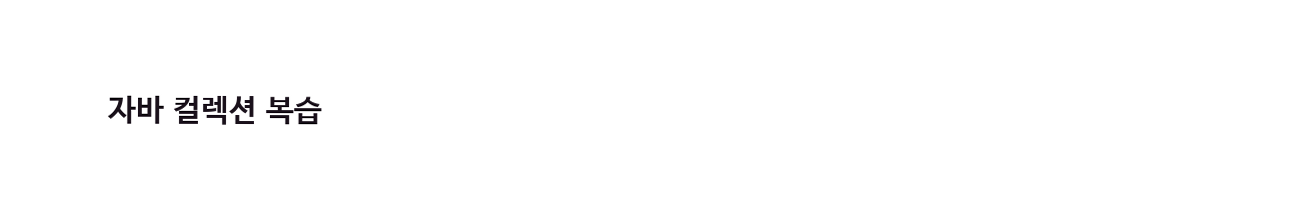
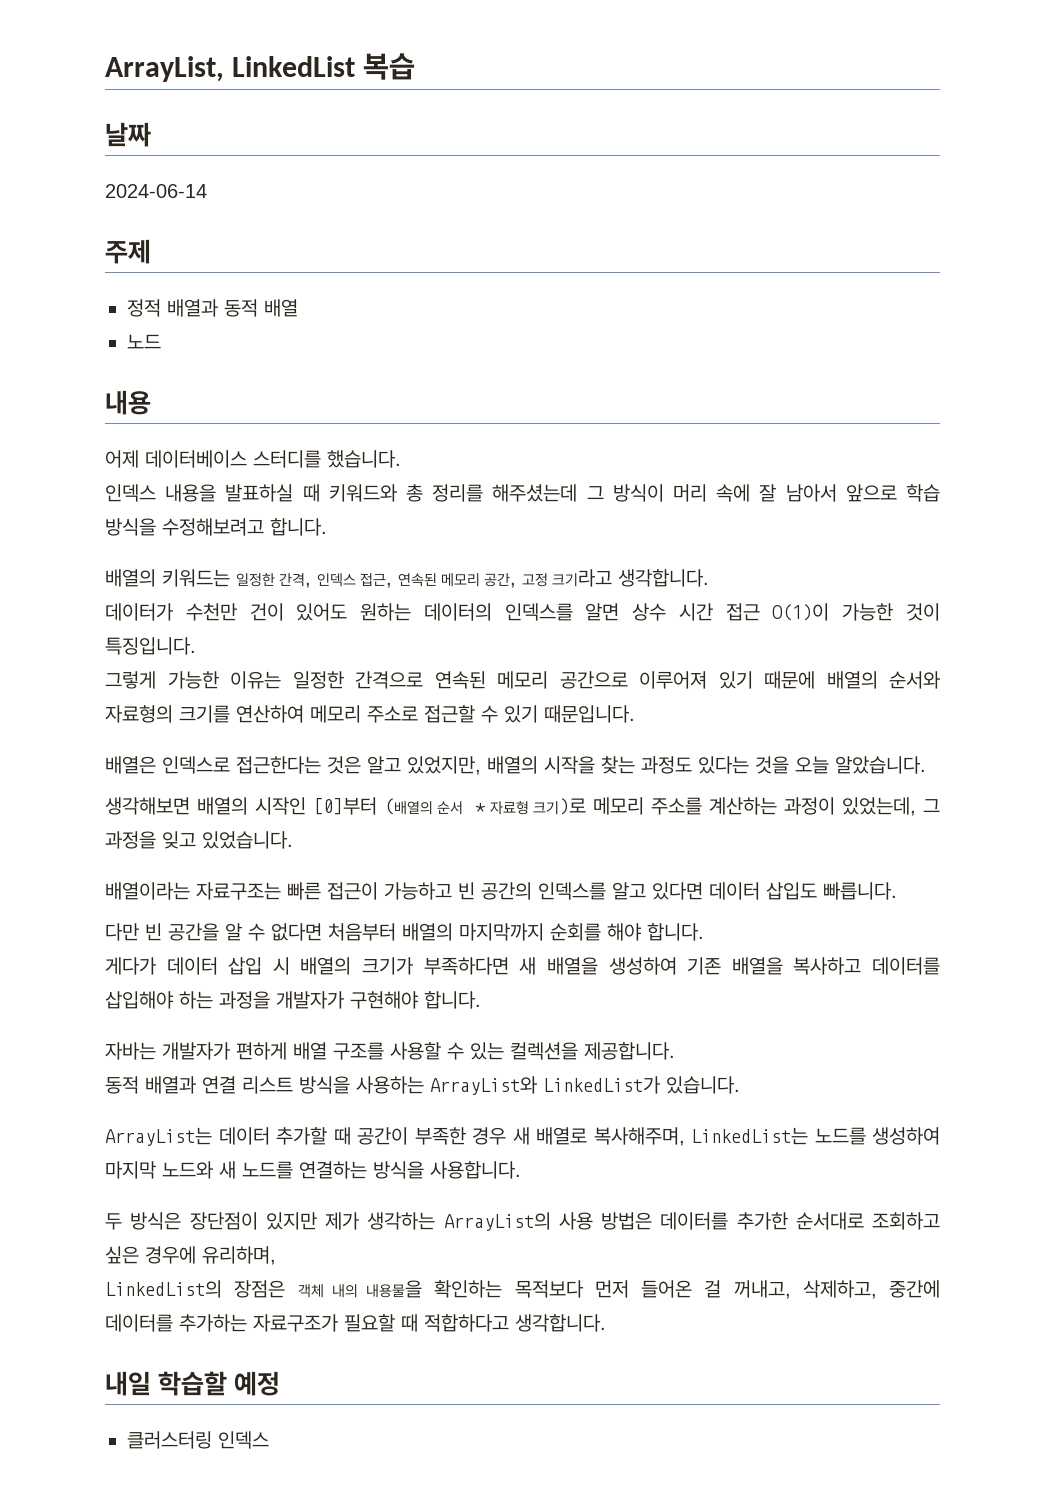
[106,95,258,126] 자바 컬렉션 -> [105,56,356,82] ArrayList, LinkedList
(323, 111) none -> [105,122,151,147] [105,184,207,198] [105,239,151,264] [127,299,298,317] [127,334,161,349] [105,390,151,415] [105,450,401,468] [105,484,941,502] [105,518,327,536] [105,569,710,588] [105,603,940,621] [105,637,196,655] [105,671,940,689] [105,705,635,723] [105,756,926,775] [105,797,940,816] [105,831,293,849] [105,882,897,900] [105,923,704,941] [105,957,941,975] [105,991,481,1009] [105,1042,675,1060] [105,1076,740,1095] [105,1127,940,1146] [105,1161,521,1179] [105,1212,940,1231] [105,1246,276,1265] [105,1280,940,1299] [105,1314,606,1332] [105,1371,281,1396] [127,1431,269,1449] // 날짜 // 2024-06-14 // 주제 // 정적 배열과 동적 배열 // 노드 // 내용 // 어제 데이터베이스 스터디를 했습니다. // 인덱스 내용을 발표하실 때 키워드와 총 정리를 해주셨는데 그 방식이 머리 속에 잘 남아서 앞으로 학습 방식을 수정해보려고 합니다. // 배열의 키워드는 일정한 간격, 인덱스 접근, 연속된 메모리 공간, 고정 크기라고 생각합니다. // 데이터가 수천만 건이 있어도 원하는 데이터의 인덱스를 알면 상수 시간 접근 O(1)이 가능한 것이 특징입니다. // 그렇게 가능한 이유는 일정한 간격으로 연속된 메모리 공간으로 이루어져 있기 때문에 배열의 순서와 자료형의 크기를 연산하여 메모리 주소로 접근할 수 있기 때문입니다. // 배열은 인덱스로 접근한다는 것은 알고 있었지만, 배열의 시작을 찾는 과정도 있다는 것을 오늘 알았습니다. // 생각해보면 배열의 시작인 [0]부터 (배열의 순서 * 자료형 크기)로 메모리 주소를 계산하는 과정이 있었는데, 그 과정을 잊고 있었습니다. // 배열이라는 자료구조는 빠른 접근이 가능하고 빈 공간의 인덱스를 알고 있다면 데이터 삽입도 빠릅니다. // 다만 빈 공간을 알 수 없다면 처음부터 배열의 마지막까지 순회를 해야 합니다. // 게다가 데이터 삽입 시 배열의 크기가 부족하다면 새 배열을 생성하여 기존 배열을 복사하고 데이터를 삽입해야 하는 과정을 개발자가 구현해야 합니다. // 자바는 개발자가 편하게 배열 구조를 사용할 수 있는 컬렉션을 제공합니다. // 동적 배열과 연결 리스트 방식을 사용하는 ArrayList와 LinkedList가 있습니다. // ArrayList는 데이터 추가할 때 공간이 부족한 경우 새 배열로 복사해주며, LinkedList는 노드를 생성하여 마지막 노드와 새 노드를 연결하는 방식을 사용합니다. // 두 방식은 장단점이 있지만 제가 생각하는 ArrayList의 사용 방법은 데이터를 추가한 순서대로 조회하고 싶은 경우에 유리하며, // LinkedList의 장점은 객체 내의 내용물을 확인하는 목적보다 먼저 들어온 걸 꺼내고, 삭제하고, 중간에 데이터를 추가하는 자료구조가 필요할 때 적합하다고 생각합니다. // 내일 학습할 예정 // 클러스터링 인덱스

